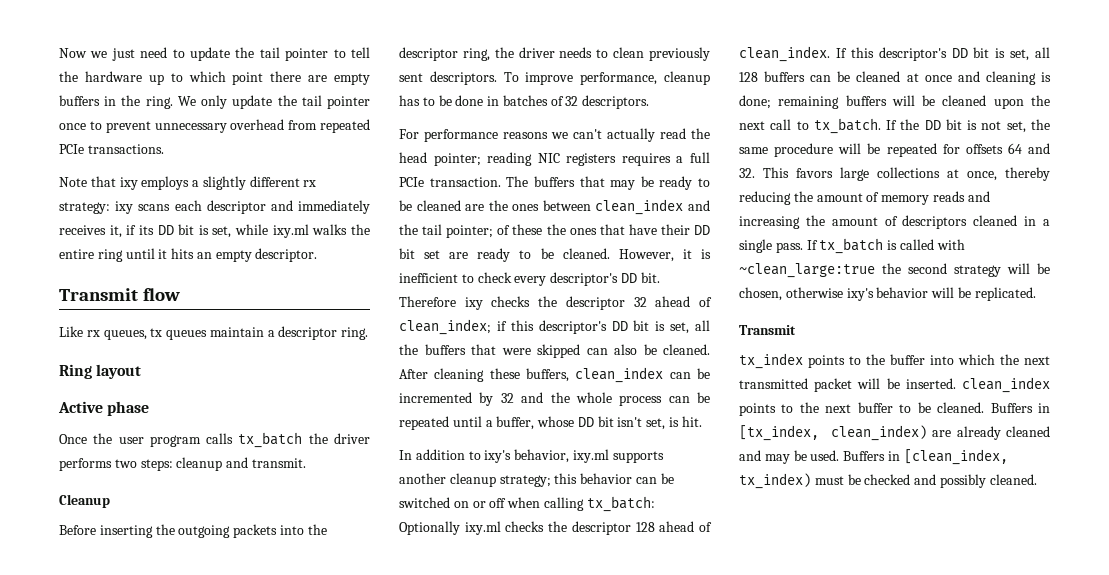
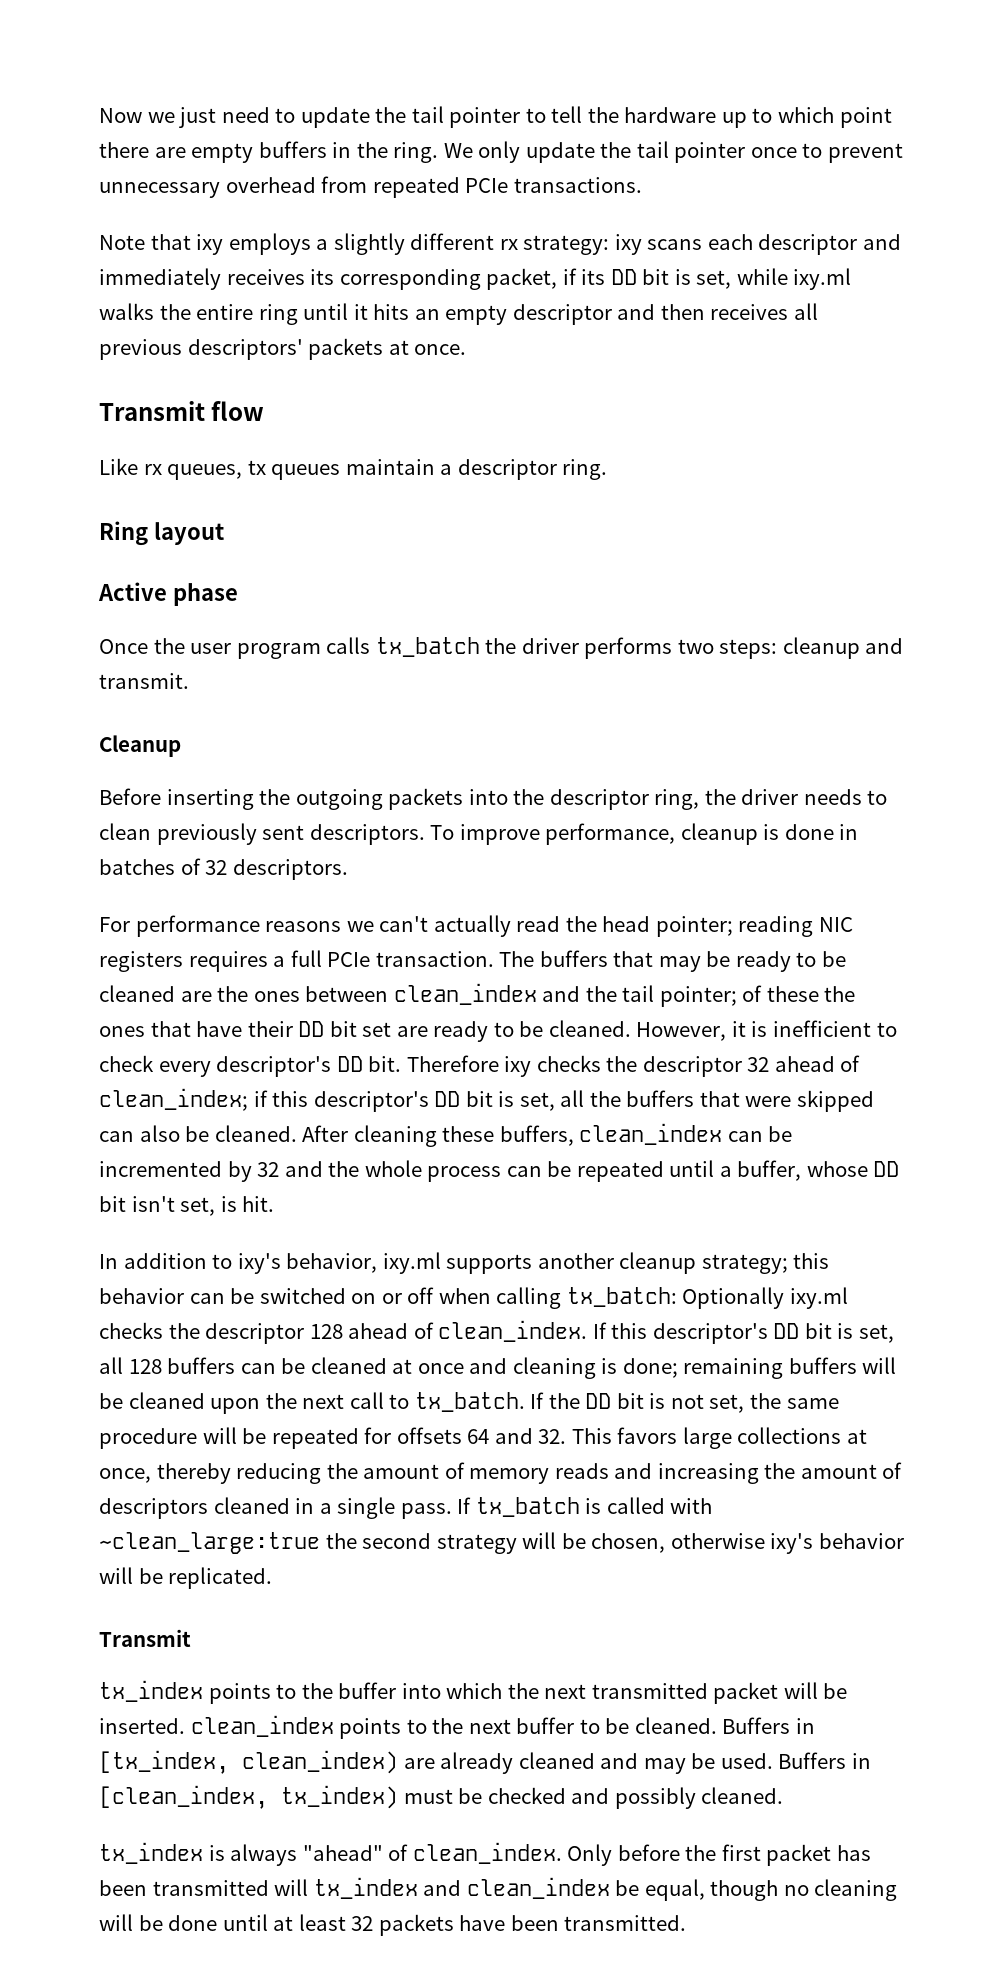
[109,225,122,238] it, -> [310,268,558,290] its corresponding packet,
[255,248,318,262] descriptor. -> [512,303,818,325] [99,338,467,360] descriptor and then receives all previous descriptors' packets at once.
[399,95,452,106] has to be -> [763,824,780,840] is
(1037, 479) none -> [99,1842,871,1866] [99,1877,898,1901] [99,1914,687,1936] // tx_index is always "ahead" of clean_index. Only before the first packet has been transmitted will tx_index and clean_index be equal, though no cleaning will be done until at least 32 packets have been transmitted.

